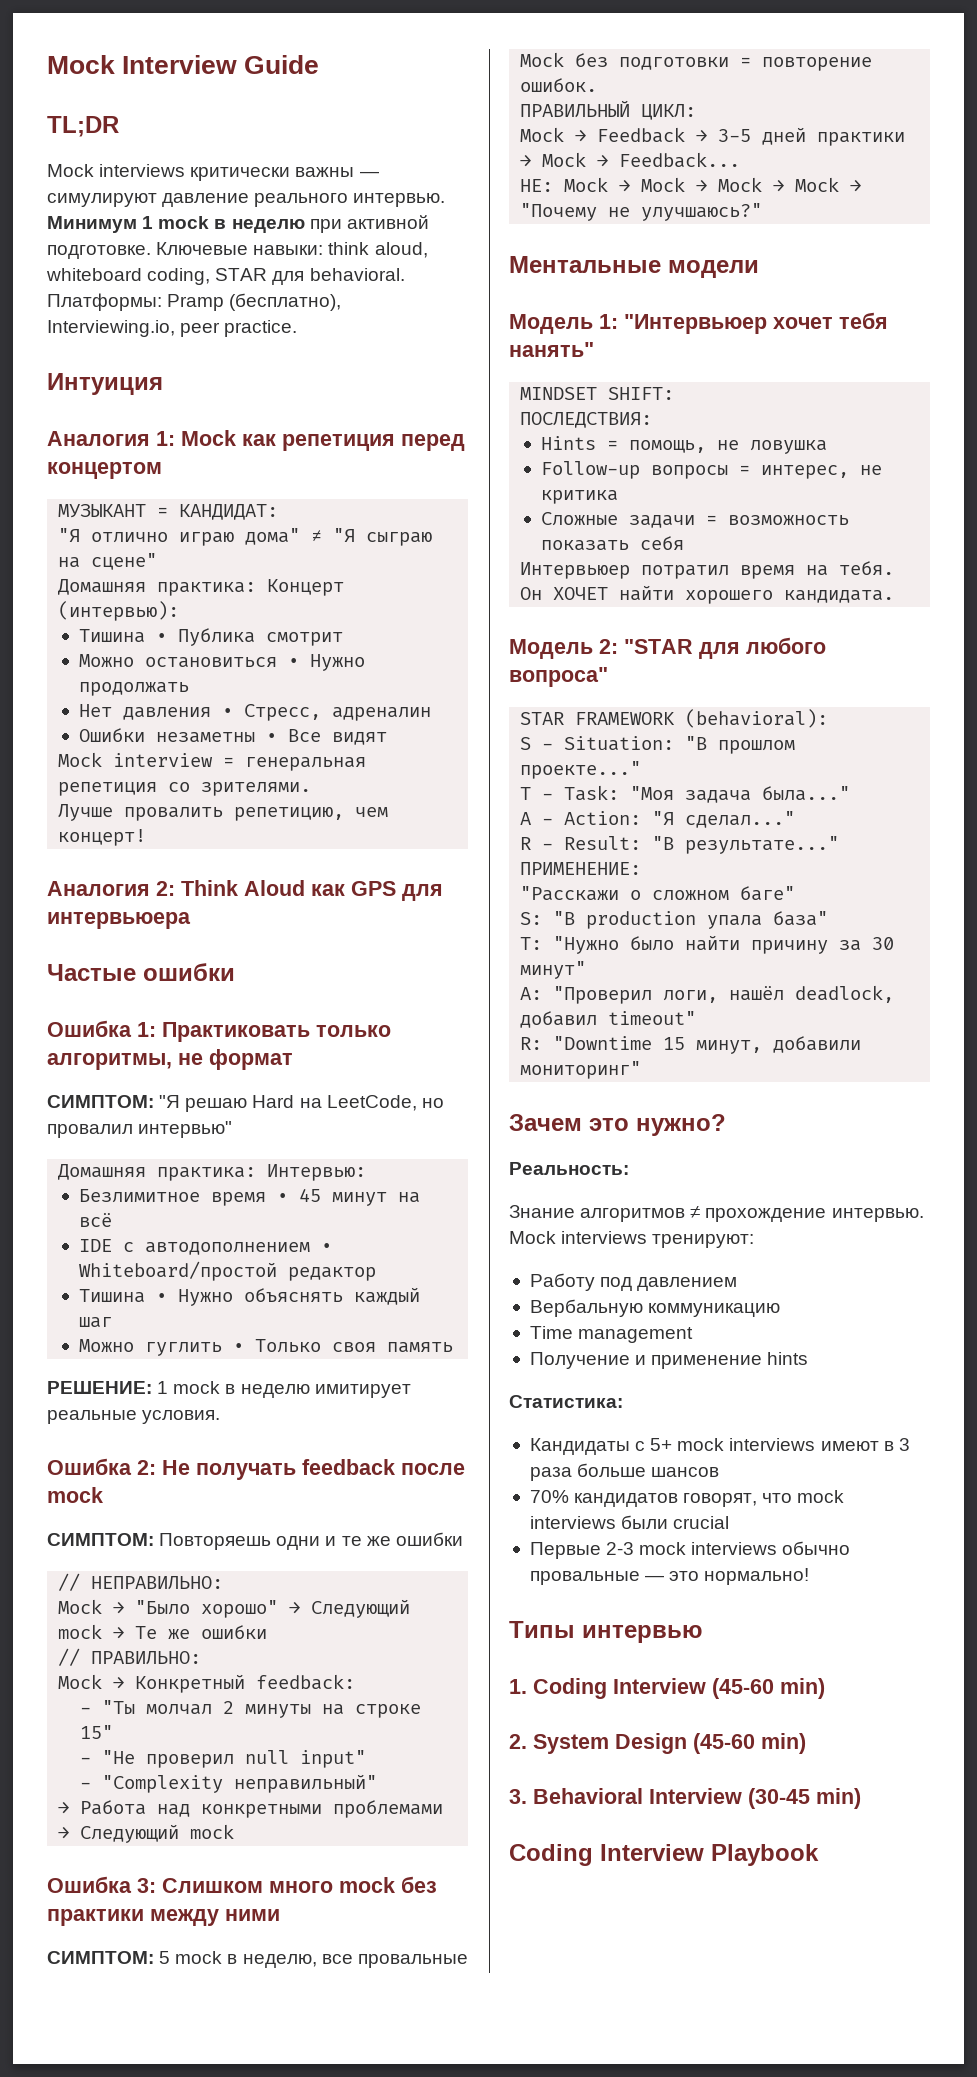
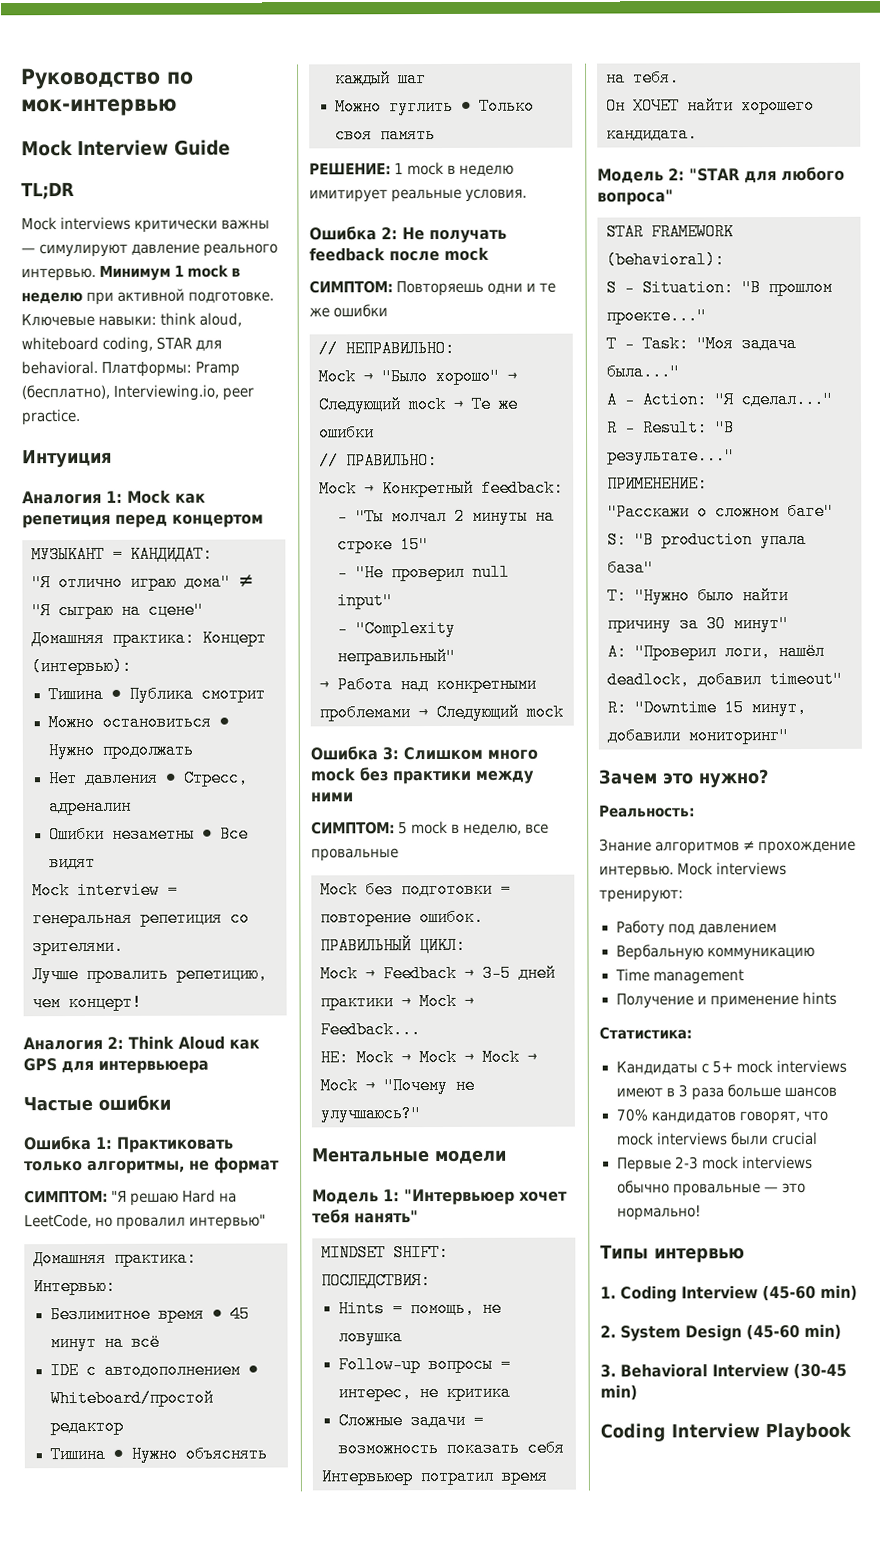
(47, 64) none -> [21,67,194,90] [21,98,177,117] Руководство по мок-интервью //

